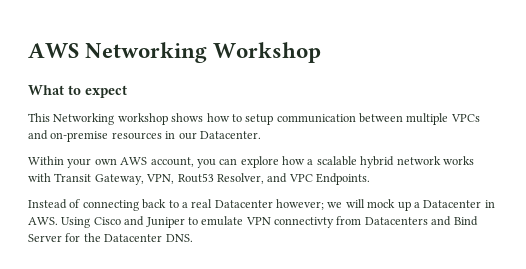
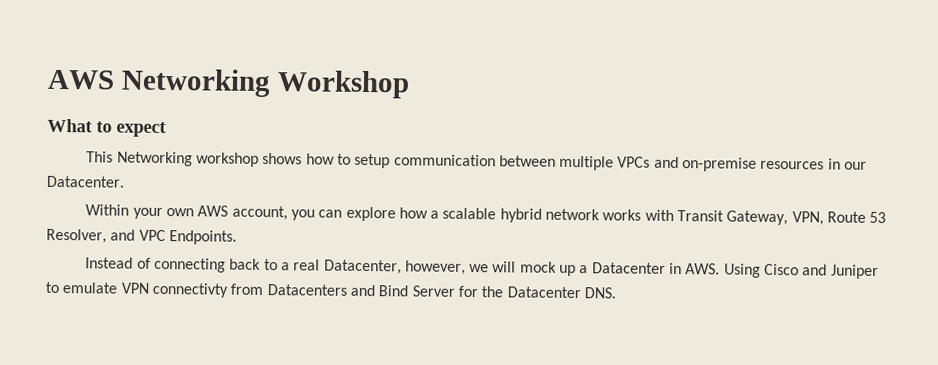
[177,173,214,183] Rout53 -> [827,211,887,224] Route 53
[214,199,324,210] Datacenter however; -> [323,259,466,275] Datacenter, however,

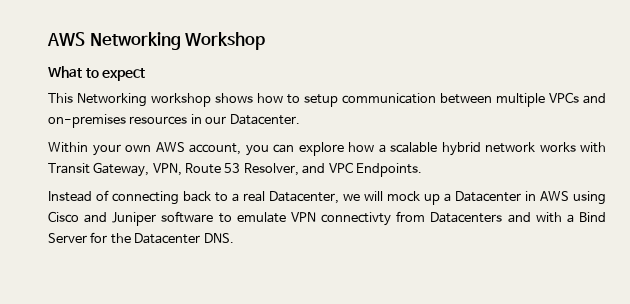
[682,157,758,172] on-premise -> [48,114,126,128] on-premises
[404,260,466,275] however, -> (339, 197) none
[685,263,761,278] AWS. Using -> [540,191,606,205] AWS using
(879, 272) none -> [161,211,214,223] software
(375, 290) none -> [535,212,574,223] with a

